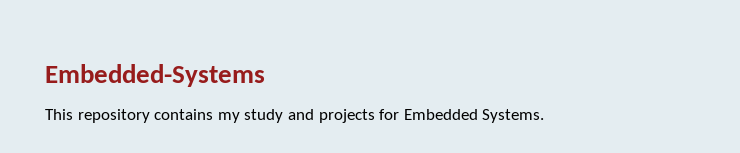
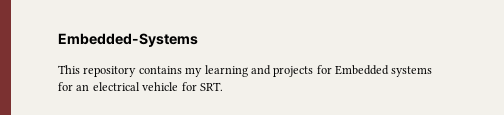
[244,109,284,123] study -> [204,65,248,77] learning
[482,109,545,123] Systems. -> [391,66,433,77] [58,82,223,91] systems for an electrical vehicle for SRT.

